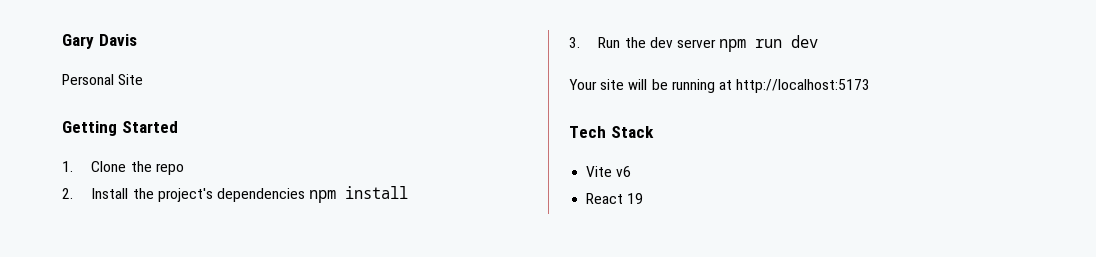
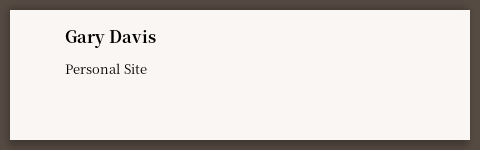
[62,121,178,136] [62,161,184,175] [62,186,409,203] [569,35,819,52] [569,79,871,93] [569,126,654,138] [586,166,632,177] [586,193,644,204] // Getting Started // 1. Clone the repo // 2. Install the project's dependencies npm install // 3. Run the dev server npm run dev // Your site will be running at http://localhost:5173 // Tech Stack // Vite v6 // React 19 -> (147, 69) none

